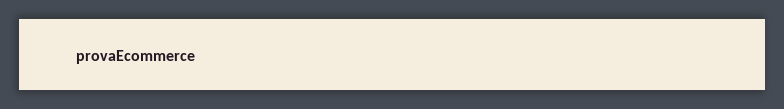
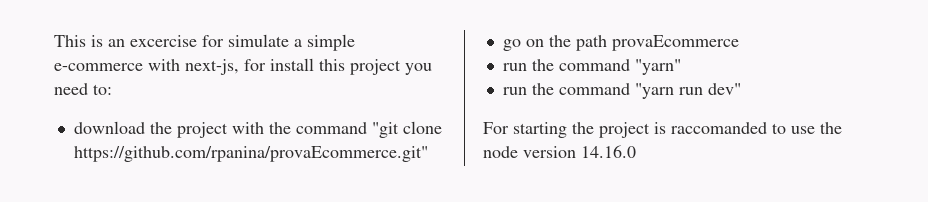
[76,50,195,64] provaEcommerce -> [54,34,355,51] [54,58,432,75] [54,83,112,95] [73,121,442,138] [73,146,428,162] [502,35,739,51] [502,59,681,75] [502,83,741,99] [483,122,842,138] [483,145,636,158] This is an excercise for simulate a simple e-commerce with next-js, for install this project you need to: // download the project with the command "git clone https://github.com/rpanina/provaEcommerce.git" // go on the path provaEcommerce // run the command "yarn" // run the command "yarn run dev" // For starting the project is raccomanded to use the node version 14.16.0

